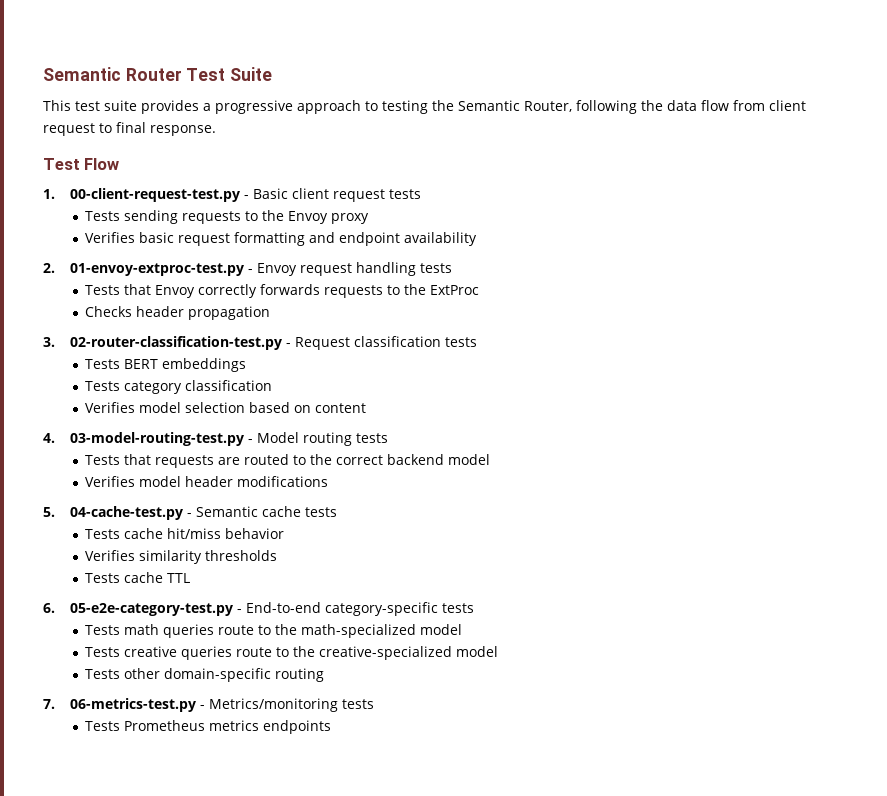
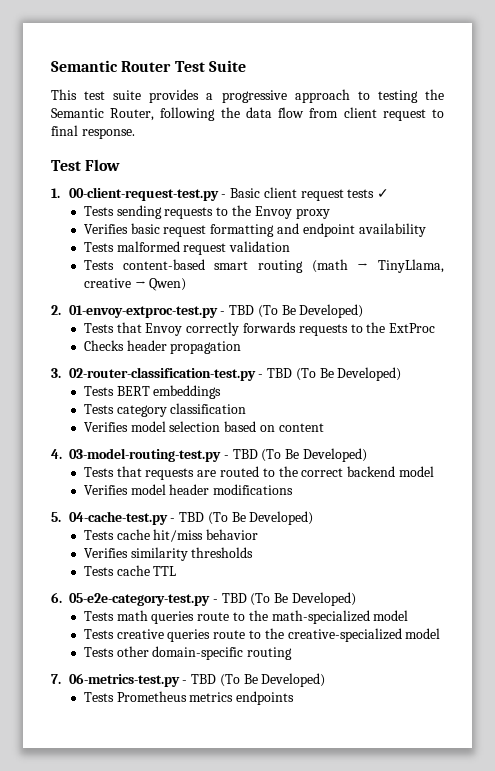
(422, 194) none -> [377,189,390,198] ✓
(478, 239) none -> [83,241,291,255] [83,259,444,273] [83,278,187,291] // Tests malformed request validation // Tests content-based smart routing (math → TinyLlama, creative → Qwen)
[257,262,453,276] Envoy request handling tests -> [229,304,364,318] TBD (To Be Developed)
[295,336,478,350] Request classification tests -> [267,367,402,381] TBD (To Be Developed)
[257,432,389,446] Model routing tests -> [232,448,367,462] TBD (To Be Developed)
[196,506,338,517] Semantic cache tests -> [179,511,314,525] TBD (To Be Developed)
[246,602,475,616] End-to-end category-specific tests -> [221,592,356,606] TBD (To Be Developed)
[209,698,375,712] Metrics/monitoring tests -> [191,673,326,687] TBD (To Be Developed)

